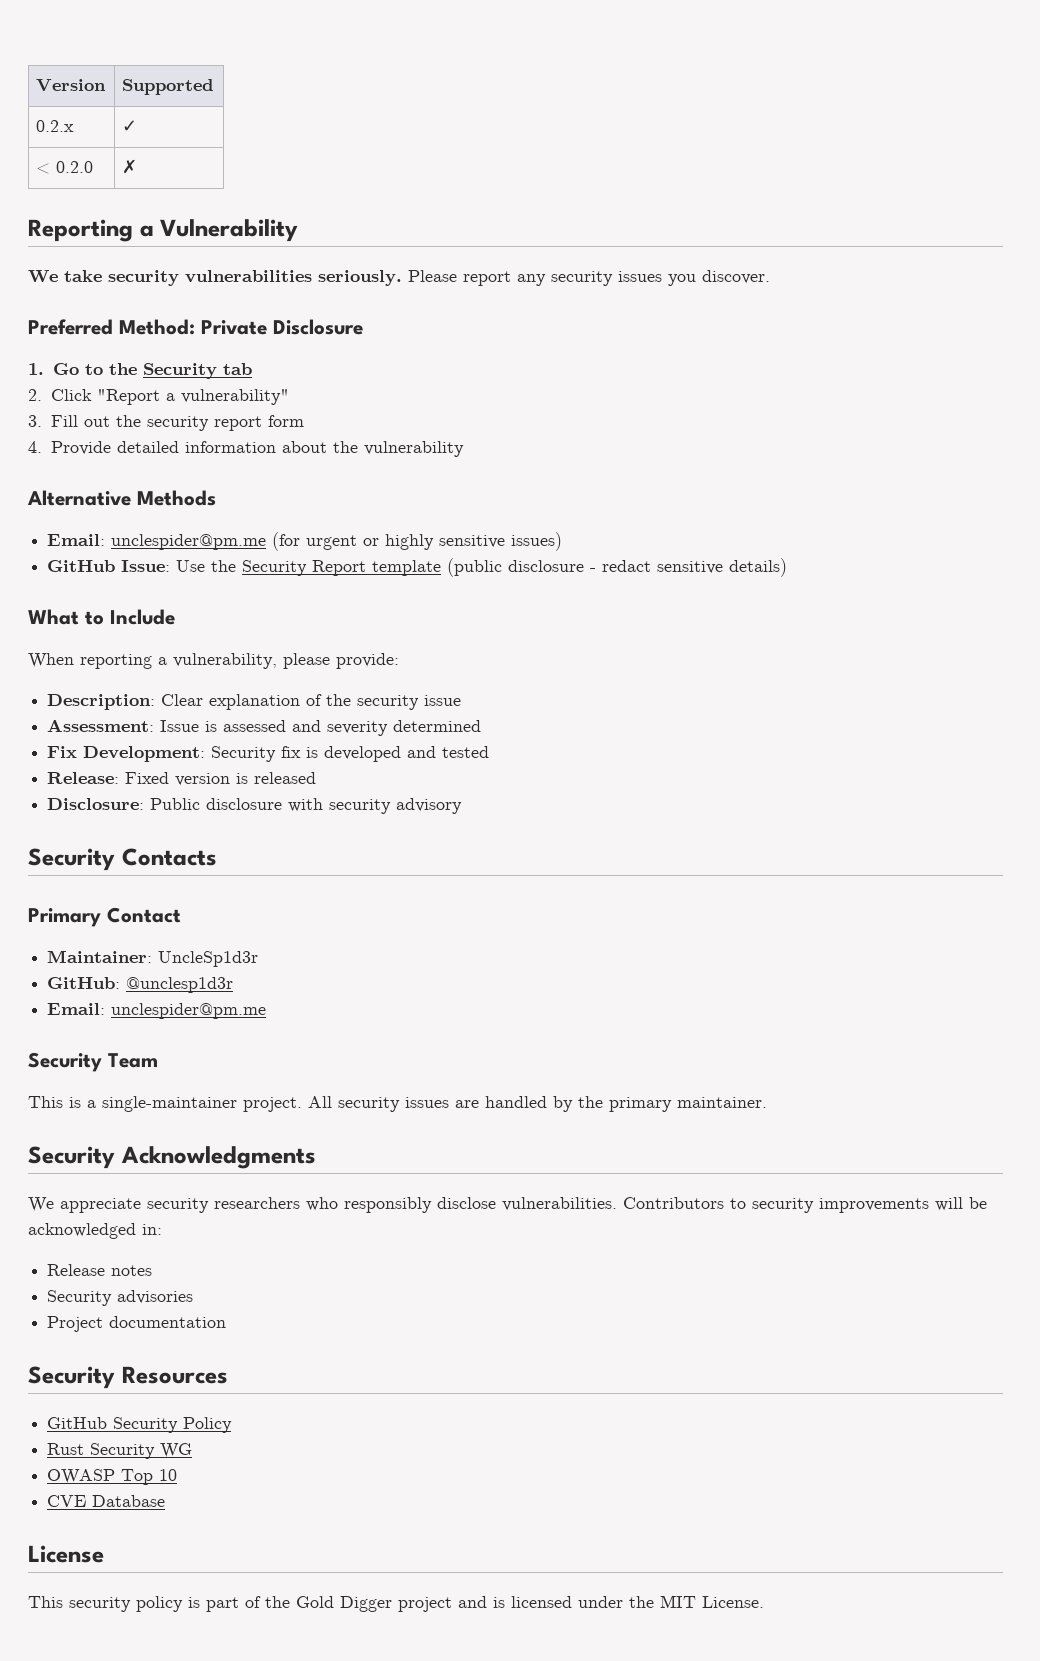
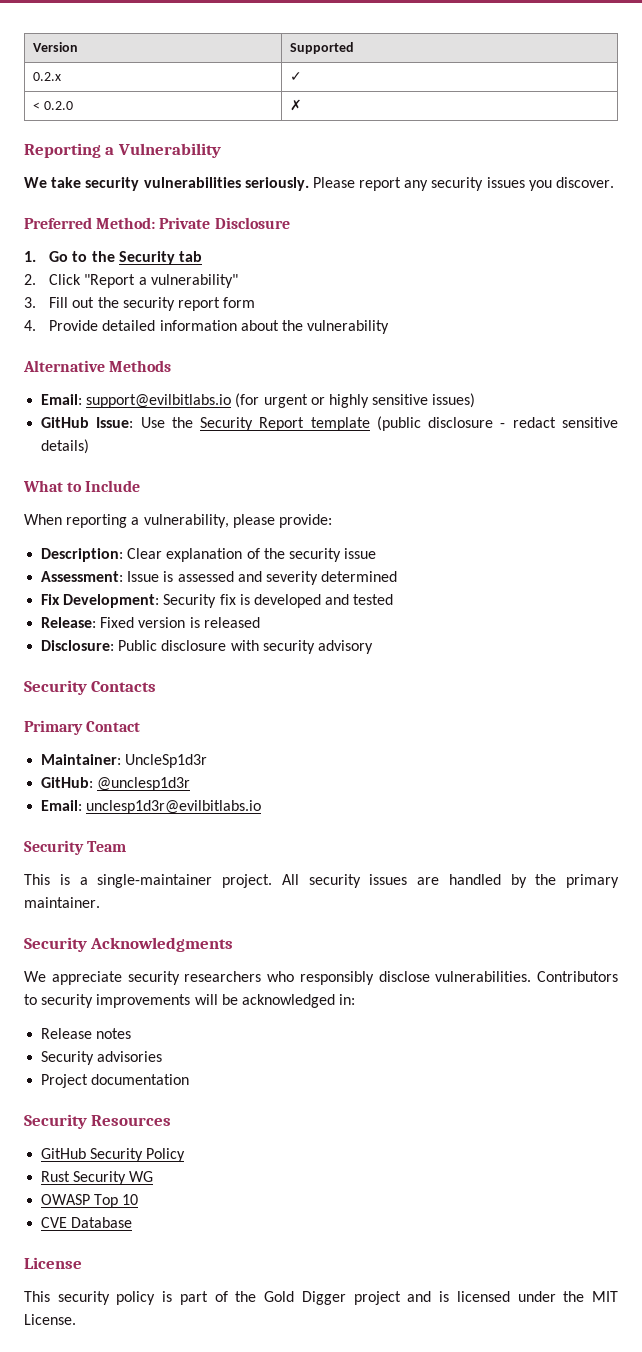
[111,534,267,550] unclespider@pm.me -> [86,394,232,408] support@evilbitlabs.io
[111,1003,267,1019] unclespider@pm.me -> [86,800,262,814] unclesp1d3r@evilbitlabs.io

